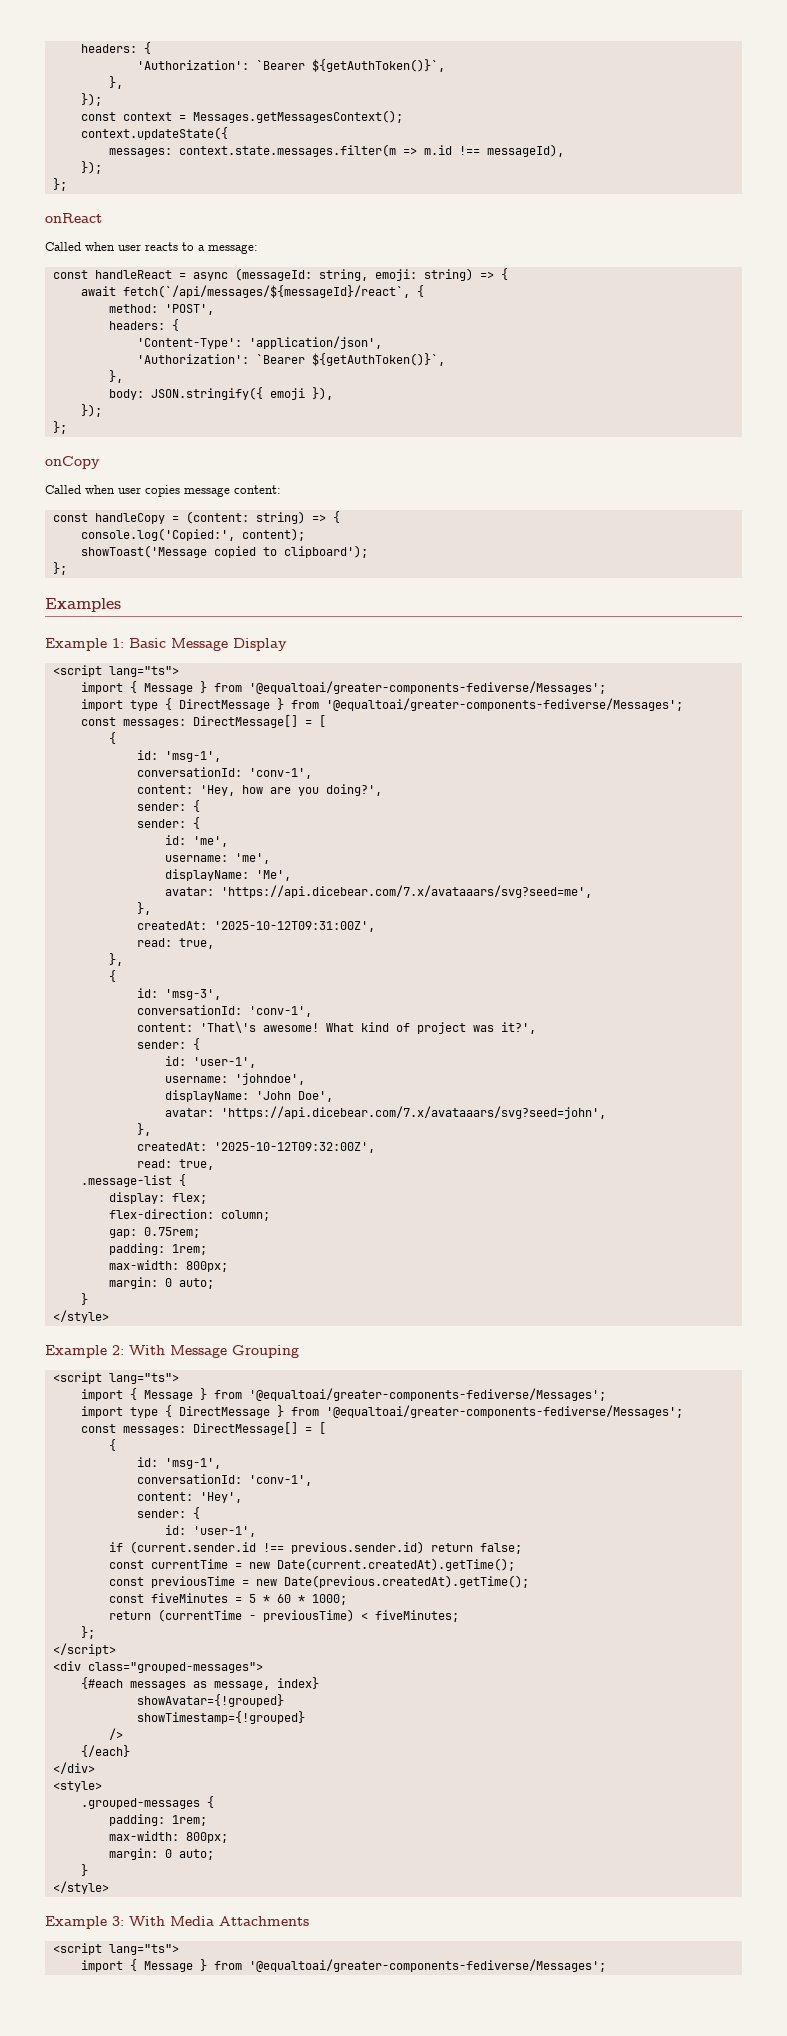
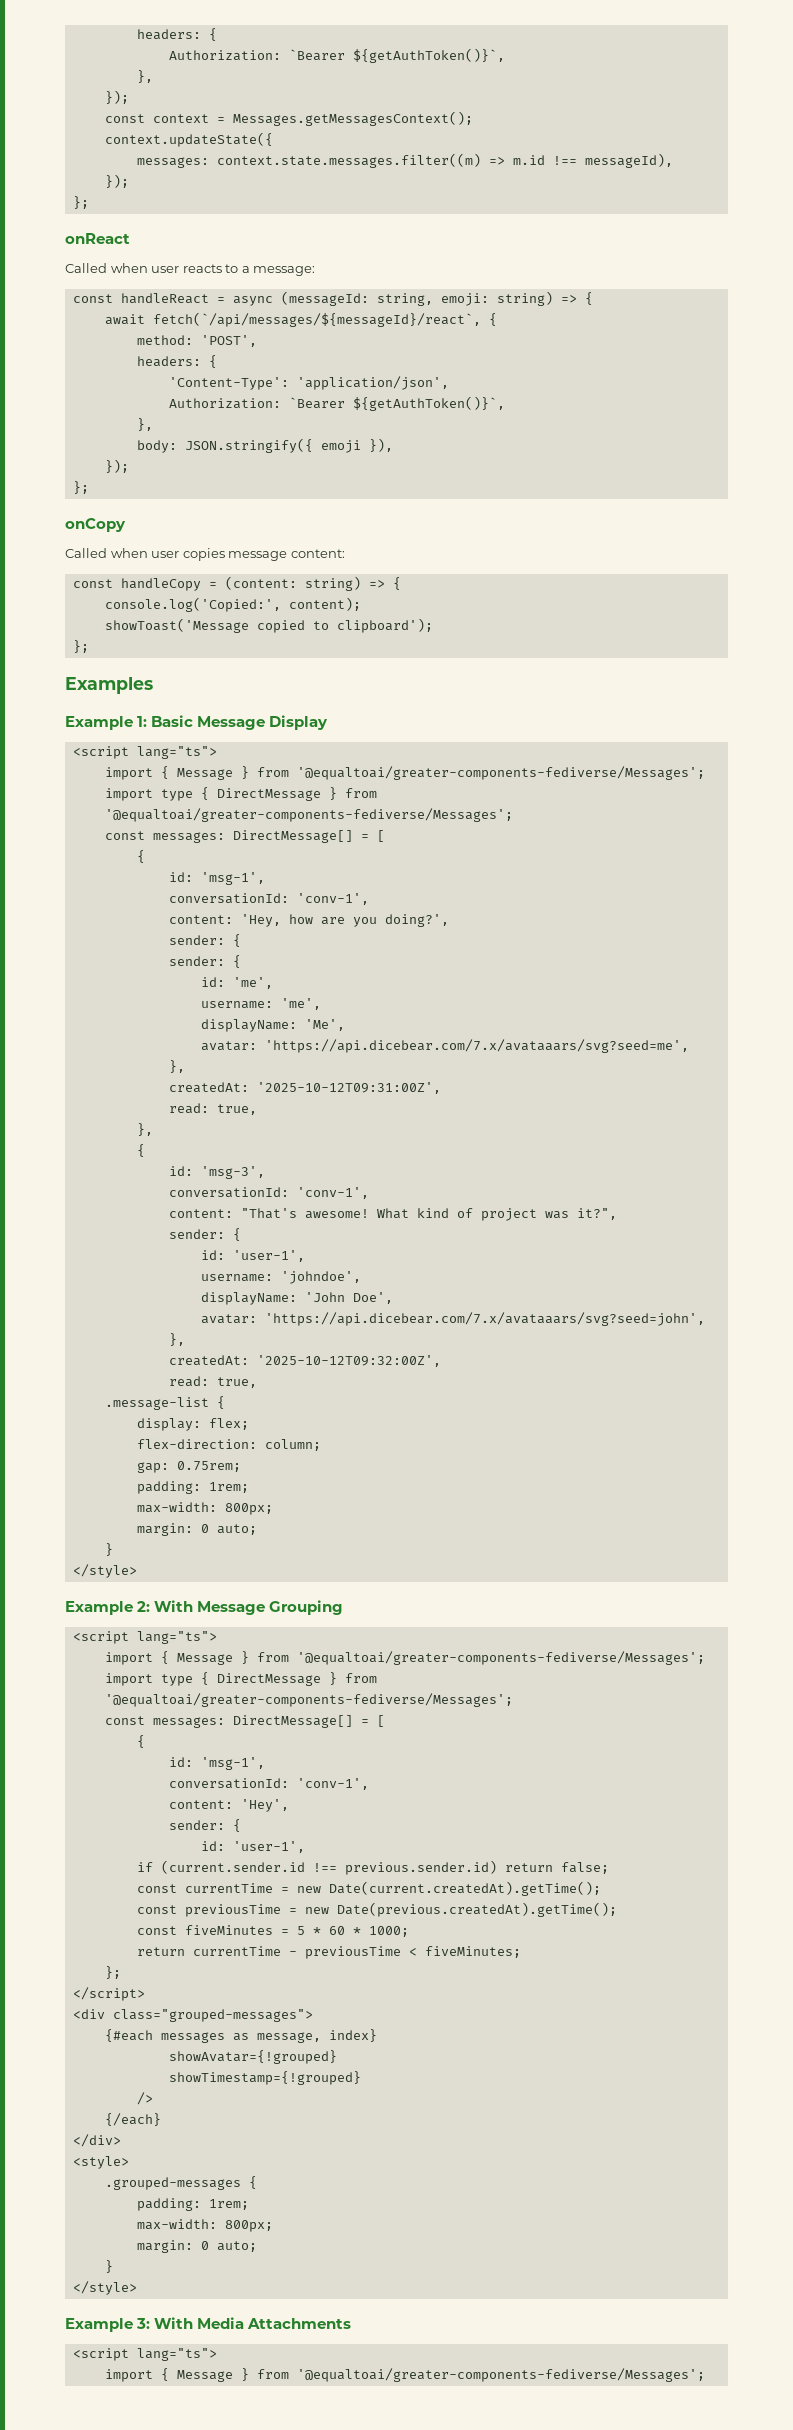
[80,42,151,54] [136,60,249,70] headers: { // 'Authorization': -> [136,28,217,41] [168,50,281,61] headers: { // Authorization:
[178,144,396,157] context.state.messages.filter(m -> [216,153,481,168] context.state.messages.filter((m)
[136,354,249,364] 'Authorization': -> [168,398,281,409] Authorization:
[199,1021,256,1033] 'That\'s -> [240,1208,297,1219] "That's
[500,1022,536,1034] it?', -> [576,1208,617,1220] it?",
[157,1609,354,1622] (currentTime - previousTime) -> [192,1946,401,1959] currentTime - previousTime

